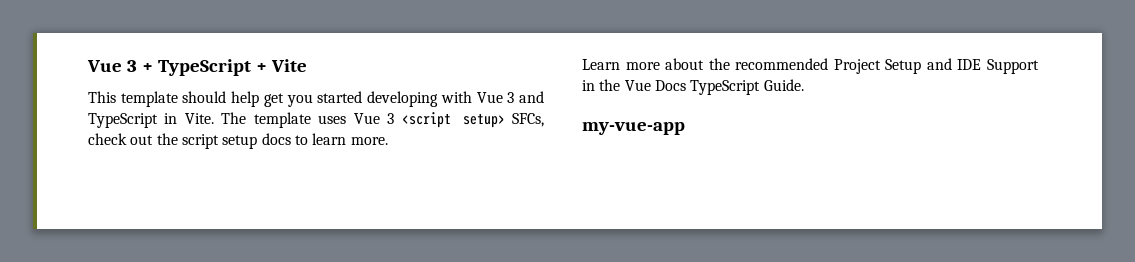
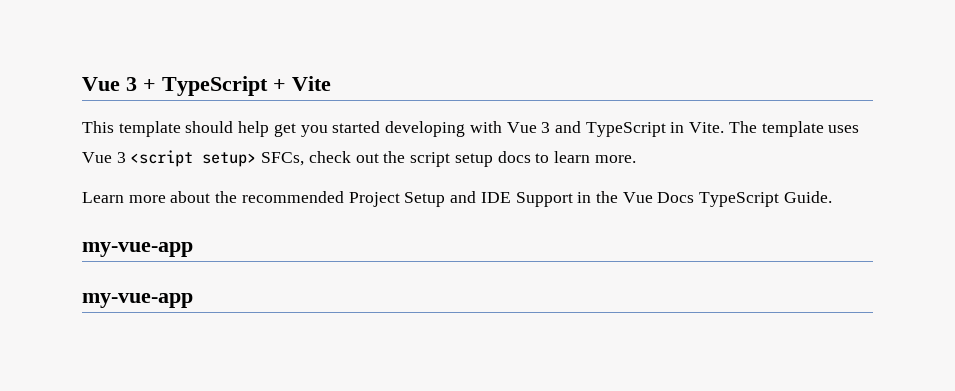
(685, 128) none -> [82,293,193,308] // my-vue-app

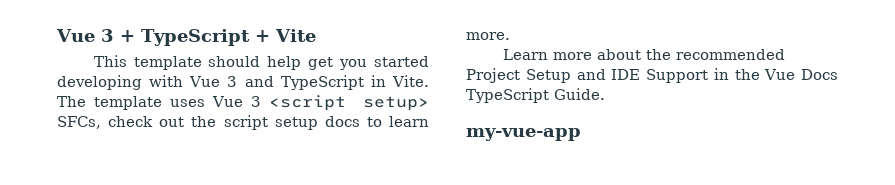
[82,293,193,308] // my-vue-app -> (581, 134) none

